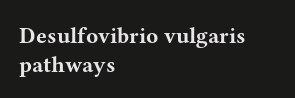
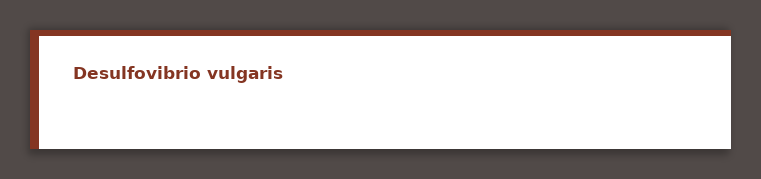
[19,56,116,77] pathways -> (283, 74) none

